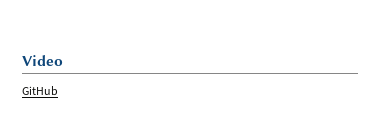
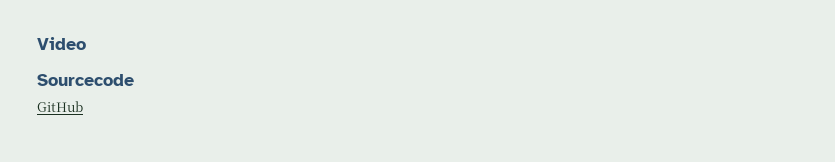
(63, 60) none -> [37,74,134,86] // Sourcecode

